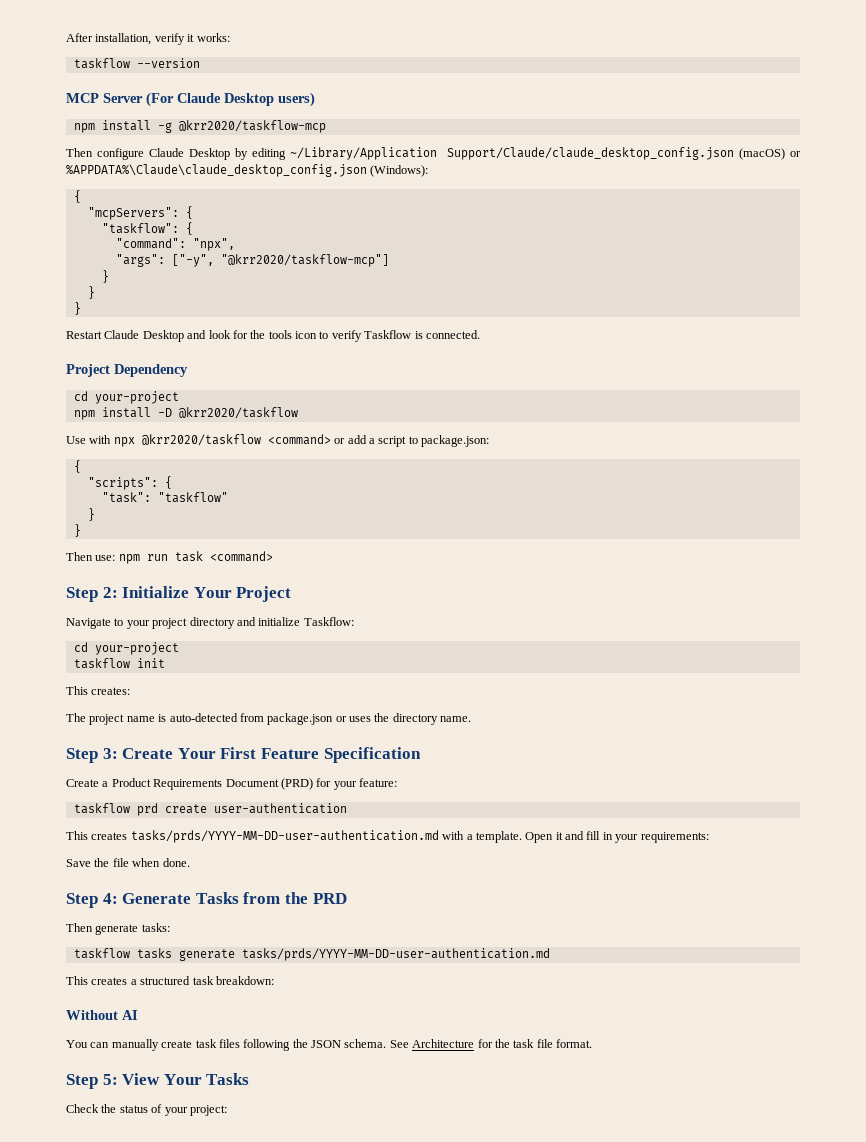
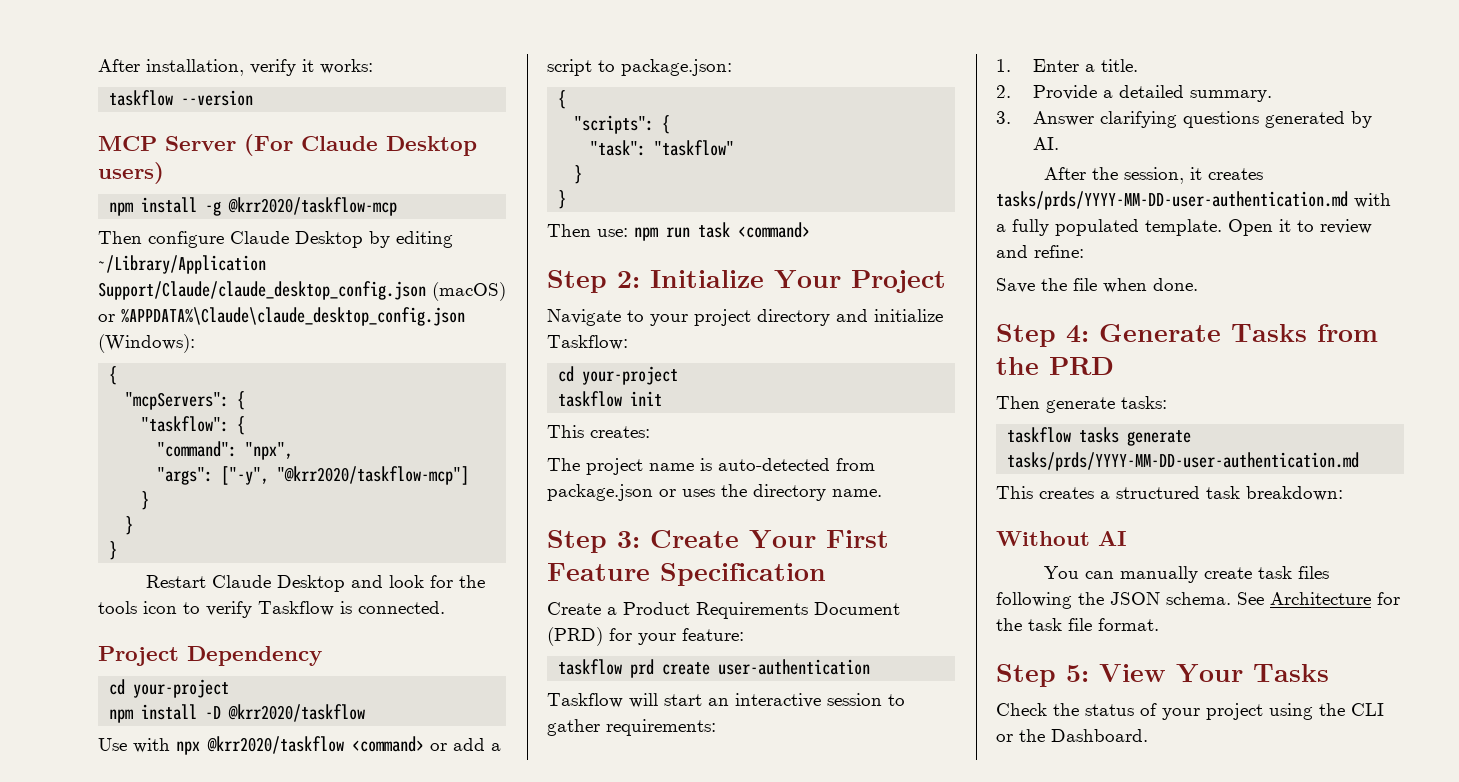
[66,831,88,840] This -> [547,693,905,708] [547,719,716,736] [996,59,1139,72] [996,85,1273,102] [996,111,1373,128] [1033,137,1060,150] [1043,167,1202,184] Taskflow will start an interactive session to gather requirements: // 1. Enter a title. // 2. Provide a detailed summary. // 3. Answer clarifying questions generated by AI. // After the session, it
(473, 837) none -> [1012,219,1139,236] fully populated
[565,831,709,843] and fill in your requirements: -> [1297,219,1372,234] [996,245,1084,258] to review and refine:
[189,1105,227,1116] project: -> [1206,703,1384,720] [996,729,1148,742] project using the CLI or the Dashboard.

